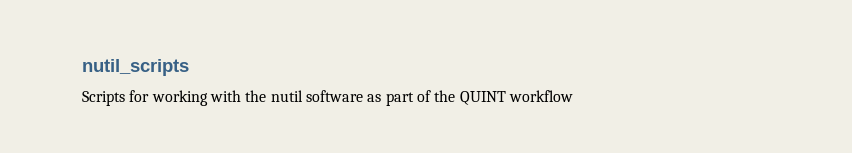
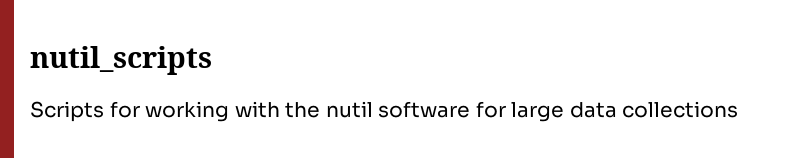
[367,90,573,106] as part of the QUINT workflow -> [475,101,739,122] for large data collections

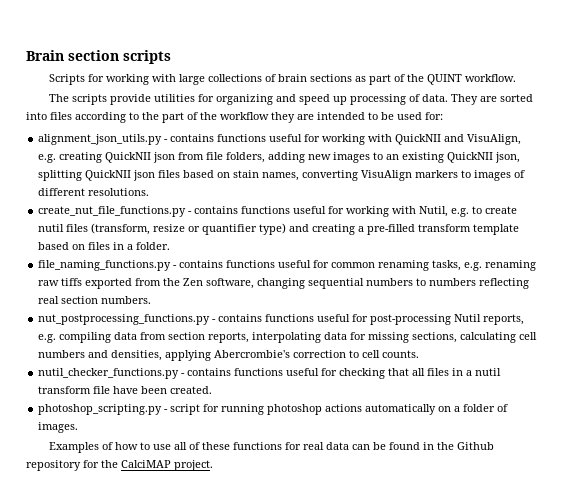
[30,46,212,75] nutil_scripts -> [26,50,171,64] Brain section scripts
[285,101,739,122] the nutil software for large data collections -> [179,74,517,85] [49,94,534,105] [26,112,443,123] [38,134,522,145] [38,152,521,163] [38,170,526,181] [38,188,150,196] [38,206,518,217] [38,223,520,235] [38,242,171,250] [38,260,537,271] [38,278,530,289] [38,296,152,304] [38,314,525,325] [38,332,538,343] [38,350,420,361] [38,368,502,379] [38,386,213,394] [38,404,509,415] [38,422,79,433] [49,442,495,453] [26,460,213,471] large collections of brain sections as part of the QUINT workflow. // The scripts provide utilities for organizing and speed up processing of data. They are sorted into files according to the part of the workflow they are intended to be used for: // alignment_json_utils.py - contains functions useful for working with QuickNII and VisuAlign, e.g. creating QuickNII json from file folders, adding new images to an existing QuickNII json, splitting QuickNII json files based on stain names, converting VisuAlign markers to images of different resolutions. // create_nut_file_functions.py - contains functions useful for working with Nutil, e.g. to create nutil files (transform, resize or quantifier type) and creating a pre-filled transform template based on files in a folder. // file_naming_functions.py - contains functions useful for common renaming tasks, e.g. renaming raw tiffs exported from the Zen software, changing sequential numbers to numbers reflecting real section numbers. // nut_postprocessing_functions.py - contains functions useful for post-processing Nutil reports, e.g. compiling data from section reports, interpolating data for missing sections, calculating cell numbers and densities, applying Abercrombie's correction to cell counts. // nutil_checker_functions.py - contains functions useful for checking that all files in a nutil transform file have been created. // photoshop_scripting.py - script for running photoshop actions automatically on a folder of images. // Examples of how to use all of these functions for real data can be found in the Github repository for the CalciMAP project.

